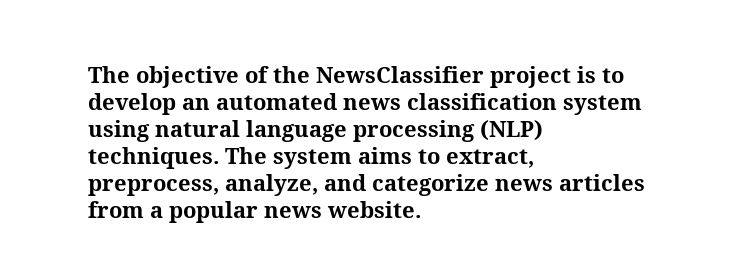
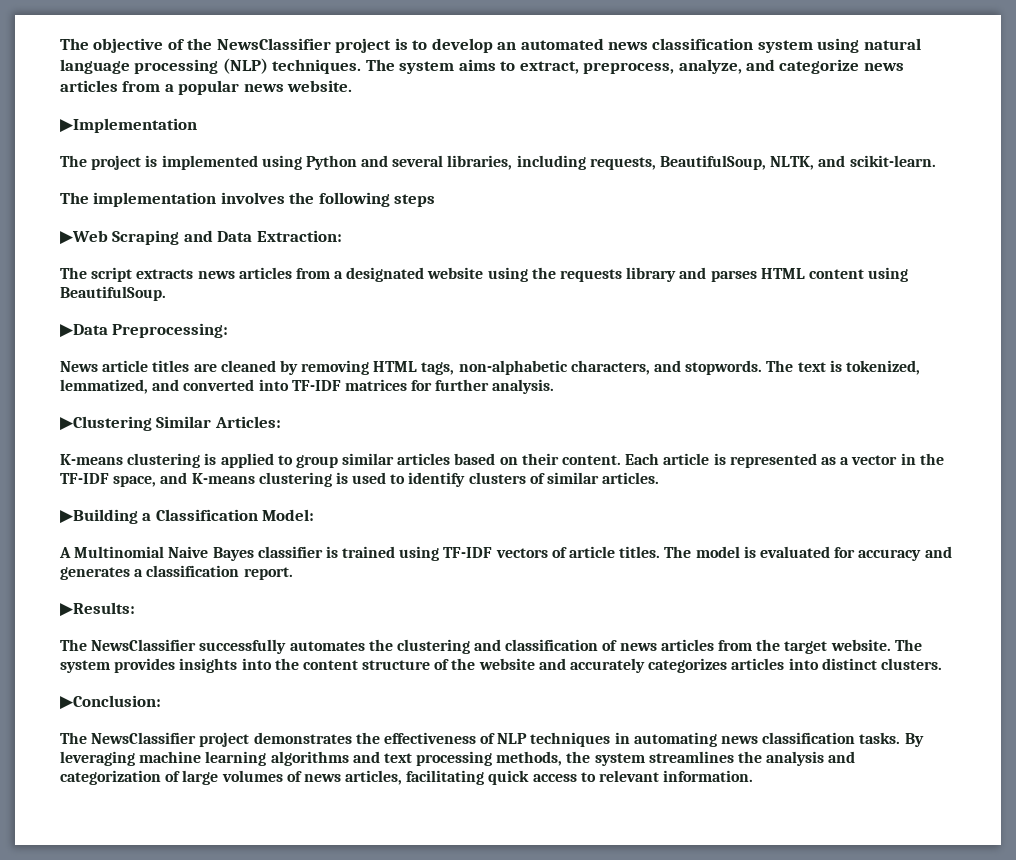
(421, 209) none -> [60,118,197,133] [60,155,936,170] [60,192,436,207] [60,230,342,245] [60,267,909,282] [60,286,166,301] [60,323,229,338] [60,360,920,375] [60,379,555,394] [60,416,281,431] [60,453,944,468] [60,472,660,487] [60,509,315,524] [59,546,952,561] [60,565,293,580] [60,602,135,617] [60,639,922,654] [60,658,942,673] [60,695,161,710] [60,732,924,747] [60,751,856,766] [60,770,754,785] // ▶Implementation // The project is implemented using Python and several libraries, including requests, BeautifulSoup, NLTK, and scikit-learn. // The implementation involves the following steps // ▶Web Scraping and Data Extraction: // The script extracts news articles from a designated website using the requests library and parses HTML content using BeautifulSoup. // ▶Data Preprocessing: // News article titles are cleaned by removing HTML tags, non-alphabetic characters, and stopwords. The text is tokenized, lemmatized, and converted into TF-IDF matrices for further analysis. // ▶Clustering Similar Articles: // K-means clustering is applied to group similar articles based on their content. Each article is represented as a vector in the TF-IDF space, and K-means clustering is used to identify clusters of similar articles. // ▶Building a Classification Model: // A Multinomial Naive Bayes classifier is trained using TF-IDF vectors of article titles. The model is evaluated for accuracy and generates a classification report. // ▶Results: // The NewsClassifier successfully automates the clustering and classification of news articles from the target website. The system provides insights into the content structure of the website and accurately categorizes articles into distinct clusters. // ▶Conclusion: // The NewsClassifier project demonstrates the effectiveness of NLP techniques in automating news classification tasks. By leveraging machine learning algorithms and text processing methods, the system streamlines the analysis and categorization of large volumes of news articles, facilitating quick access to relevant information.

